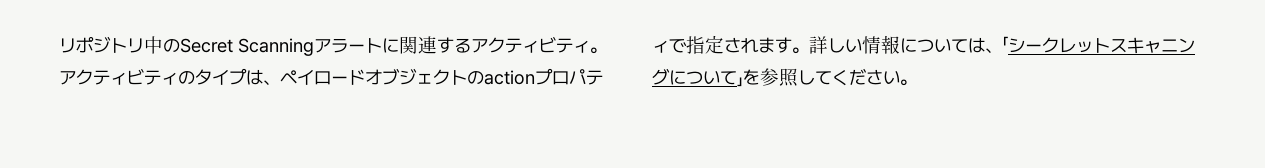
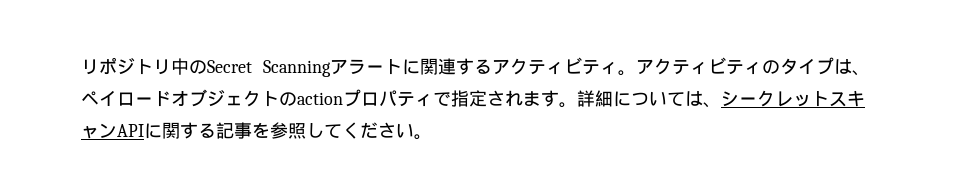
[828,35,900,54] しい情報 -> [595,90,613,107] 細
[1002,36,1008,52] 「 -> (721, 105) none
[1161,38,1195,53] [652,68,743,87] ニングについて」 -> [99,122,252,139] ンAPIに関する記事

